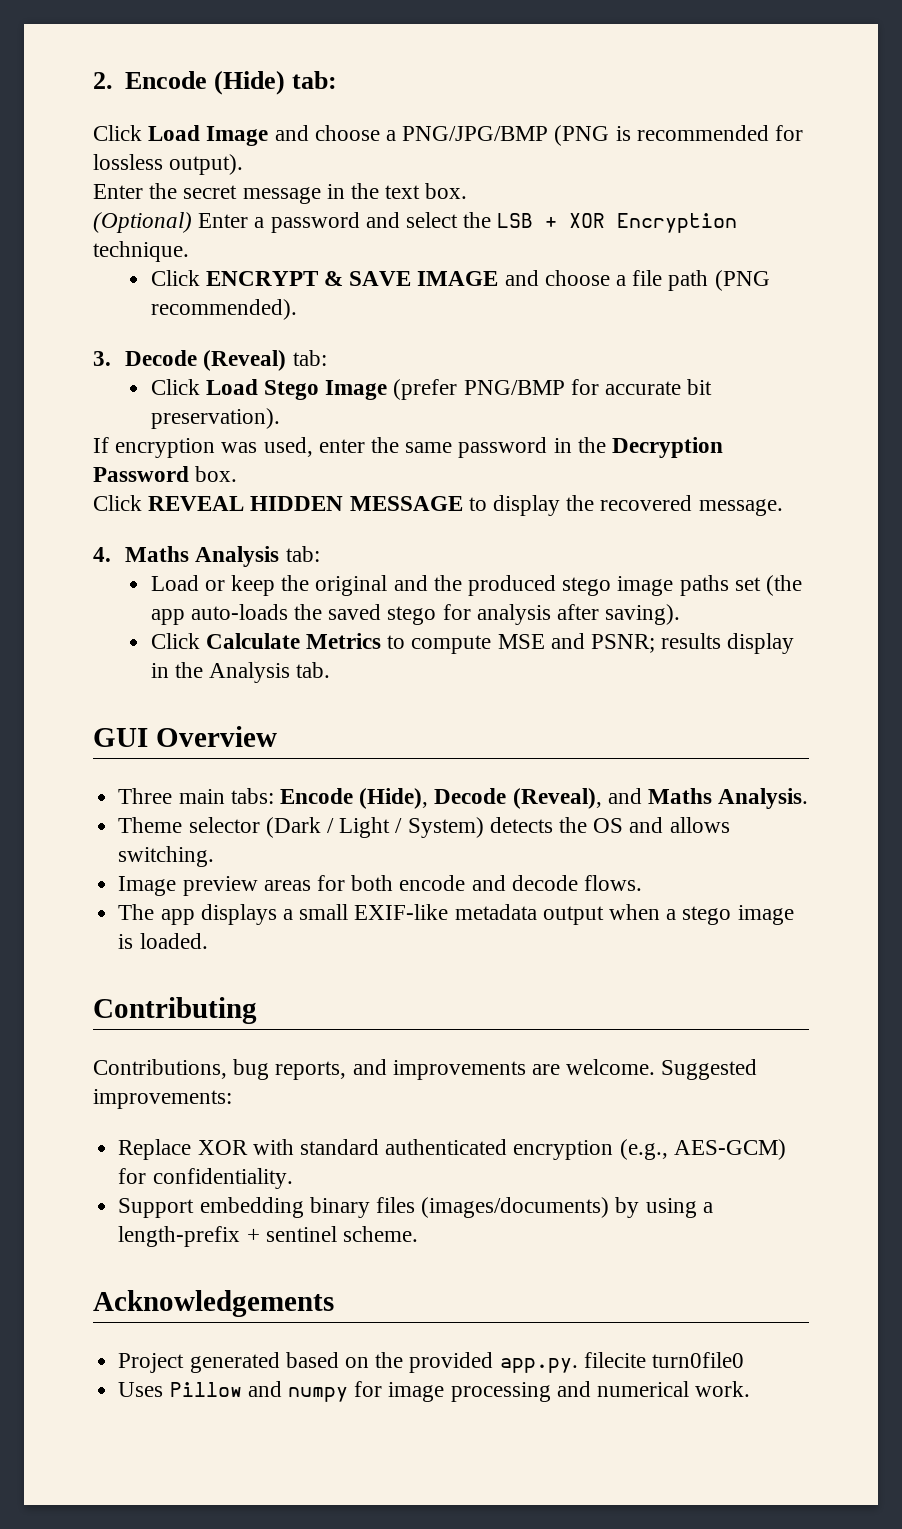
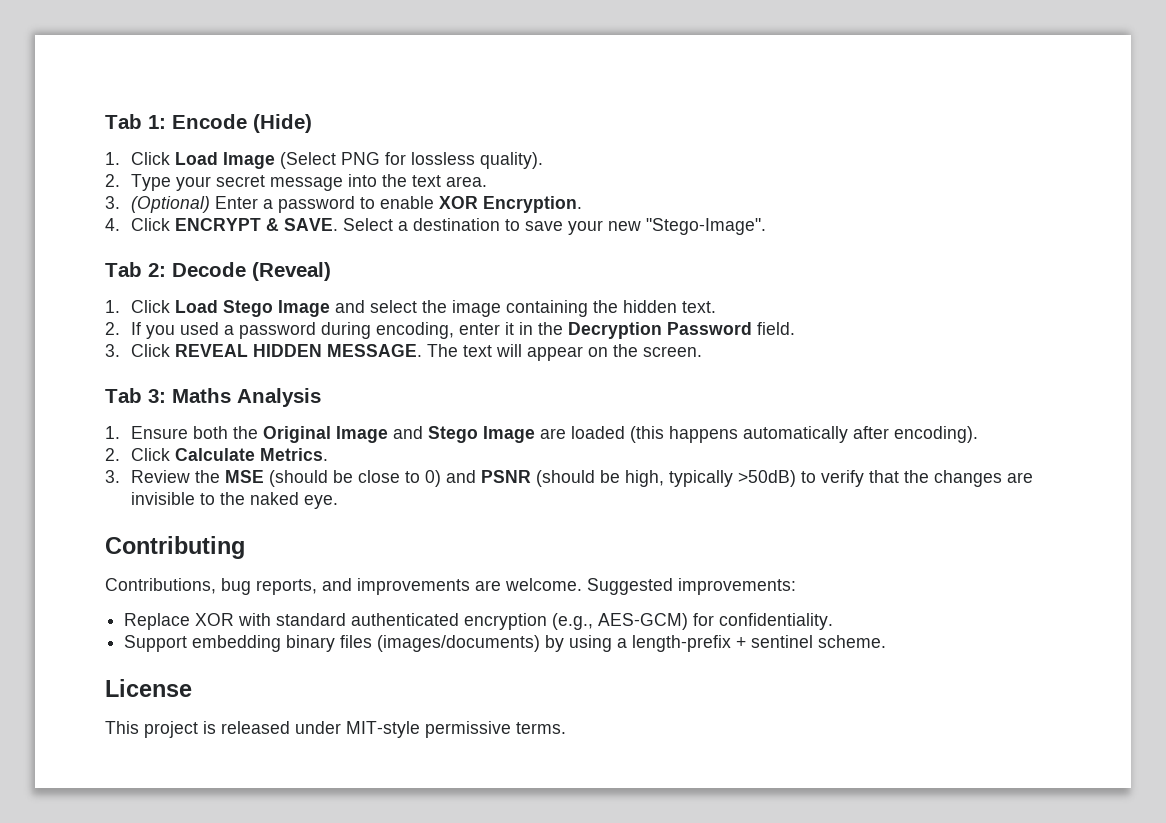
[93,72,113,89] 2. -> [105,114,166,129] Tab 1:
[292,71,338,89] tab: // -> [105,152,120,165] // 1.
[274,125,804,146] [93,154,244,175] [93,183,178,199] and choose a PNG/JPG/BMP (PNG is recommended for lossless output). // Enter the -> [279,152,543,169] [105,174,211,191] (Select PNG for lossless quality). // 2. Type your
[326,184,345,199] in -> [347,174,377,187] into
[425,183,468,199] box. // -> [445,176,487,187] [105,196,120,209] area. // 3.
[365,212,738,233] [93,241,189,262] [150,270,770,291] [150,299,297,320] [93,350,327,371] [150,379,713,400] [150,408,280,429] [93,437,548,458] and select the LSB + XOR Encryption technique. // Click ENCRYPT & SAVE IMAGE and choose a file path (PNG recommended). // 3. Decode (Reveal) tab: // Click Load Stego Image (prefer PNG/BMP for accurate bit preservation). // If encryption was used, enter the same password -> [359,196,582,213] [105,218,766,235] [105,262,331,281] [105,300,716,317] [105,322,514,339] to enable XOR Encryption. // 4. Click ENCRYPT & SAVE. Select a destination to save your new "Stego-Image". // Tab 2: Decode (Reveal) // 1. Click Load Stego Image and select the image containing the hidden text. // 2. If you used a password during encoding, enter it
[195,466,238,482] box. // -> [756,322,795,335] [105,344,120,357] field. // 3.
[349,495,783,516] [93,546,320,567] [150,575,803,596] [150,604,681,625] [150,633,795,654] [150,662,331,683] [93,726,277,747] [118,788,809,809] [118,817,730,838] [118,846,215,867] [118,875,642,896] [118,904,794,925] [118,933,208,949] MESSAGE to display the recovered message. // 4. Maths Analysis tab: // Load or keep the original and the produced stego image paths set (the app auto-loads the saved stego for analysis after saving). // Click Calculate Metrics to compute MSE and PSNR; results display in the Analysis tab. // GUI Overview // Three main tabs: Encode (Hide), Decode (Reveal), and Maths Analysis. // Theme selector (Dark / Light / System) detects the OS and allows switching. // Image preview areas for both encode and decode flows. // The app displays a small EXIF-like metadata output when a stego image is loaded. -> [326,344,702,361] [105,388,321,407] [105,426,978,443] [105,448,328,461] [105,470,1033,487] [130,492,338,509] MESSAGE. The text will appear on the screen. // Tab 3: Maths Analysis // 1. Ensure both the Original Image and Stego Image are loaded (this happens automatically after encoding). // 2. Click Calculate Metrics. // 3. Review the MSE (should be close to 0) and PSNR (should be high, typically >50dB) to verify that the changes are invisible to the naked eye.
[93,1290,334,1317] [118,1352,744,1373] [118,1381,751,1402] Acknowledgements // Project generated based on the provided app.py. filecite turn0file0 // Uses Pillow and numpy for image processing and numerical work. -> [105,679,192,697] [105,721,566,738] License // This project is released under MIT-style permissive terms.

